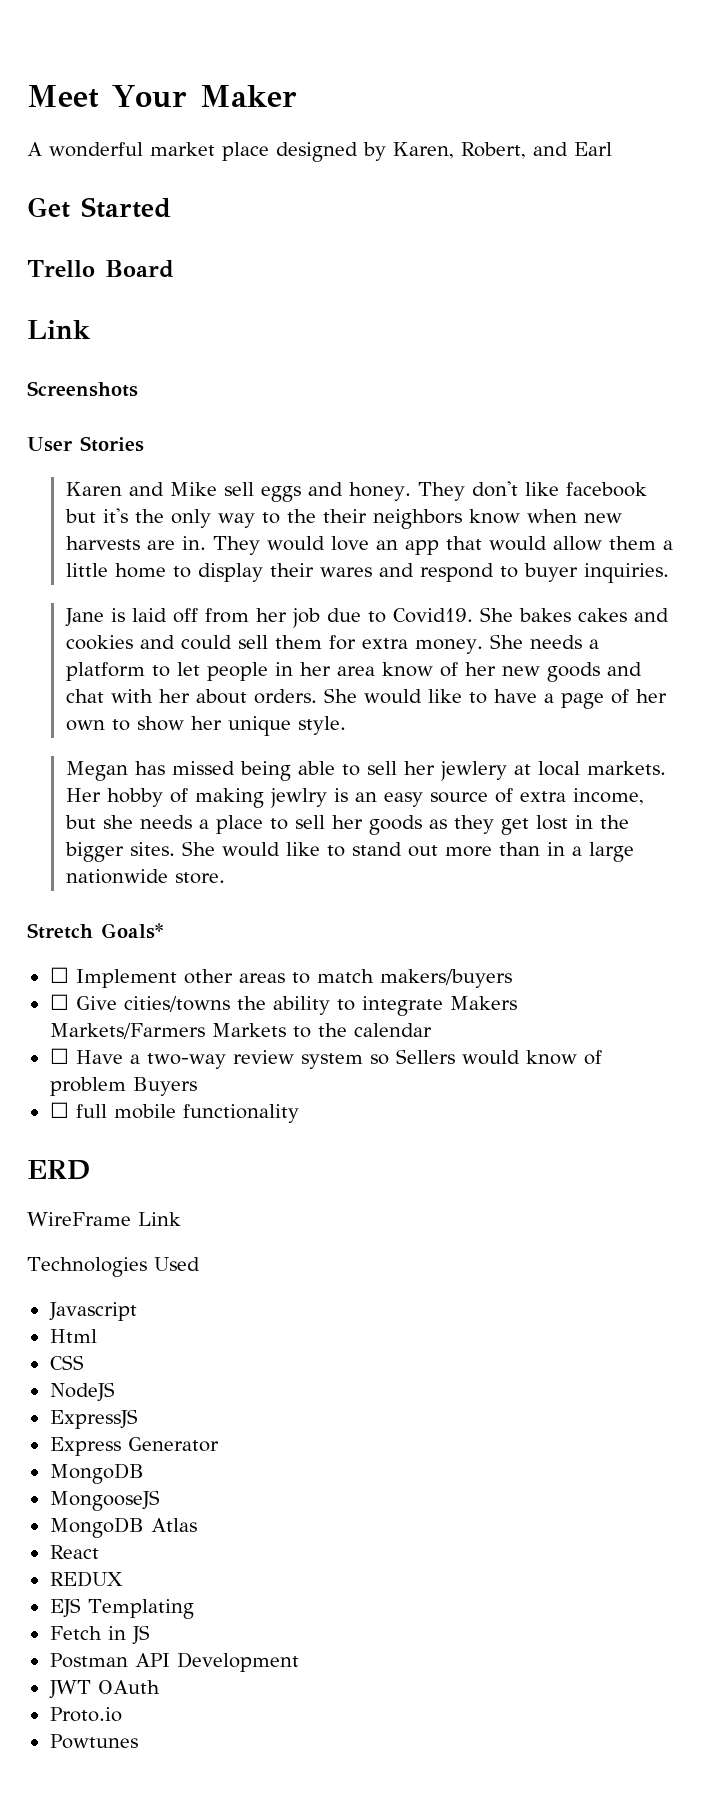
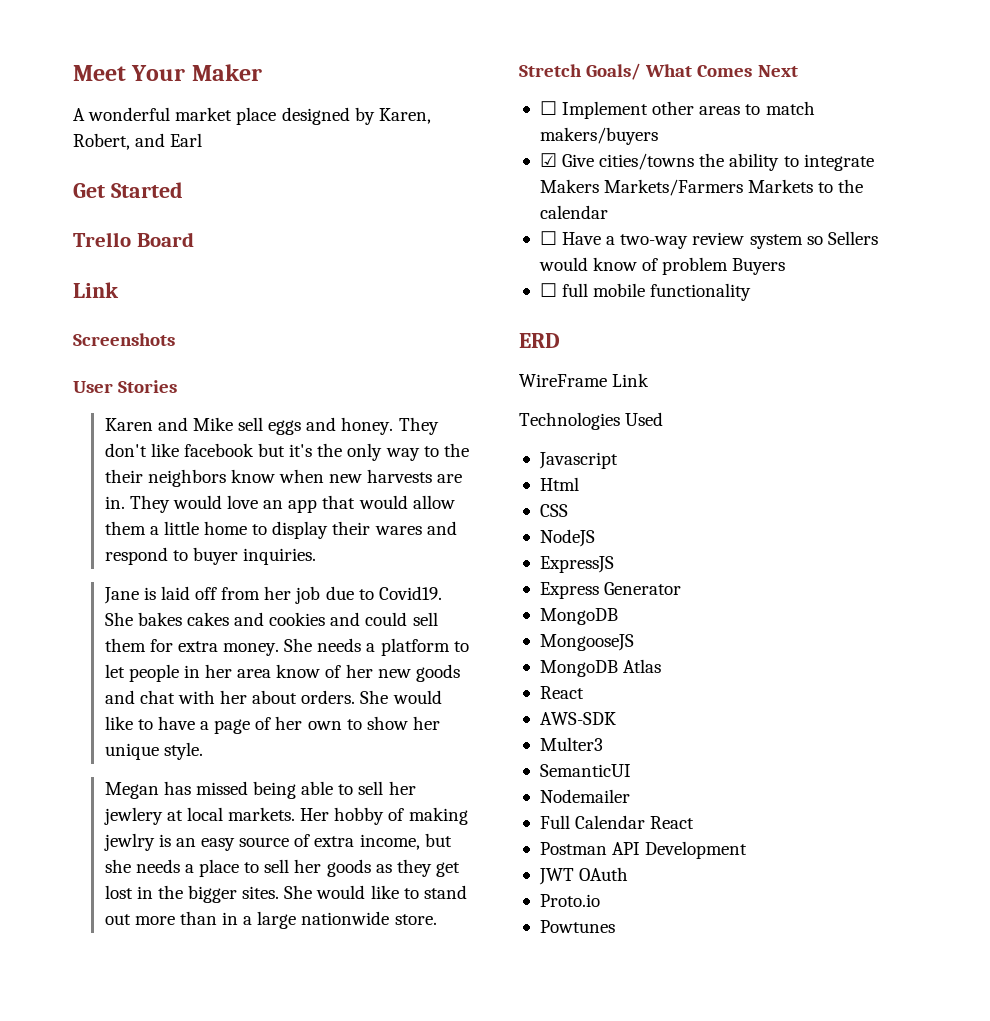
[101,923,163,939] Goals* -> [586,63,798,80] Goals/ What Comes Next
[49,994,69,1010] ☐ -> [539,153,557,167] ☑
[49,1571,123,1587] [49,1598,194,1619] [49,1625,150,1645] REDUX // EJS Templating // Fetch in JS -> [539,712,616,725] [539,737,603,751] [539,764,631,777] [539,789,630,803] [539,815,695,829] AWS-SDK // Multer3 // SemanticUI // Nodemailer // Full Calendar React

